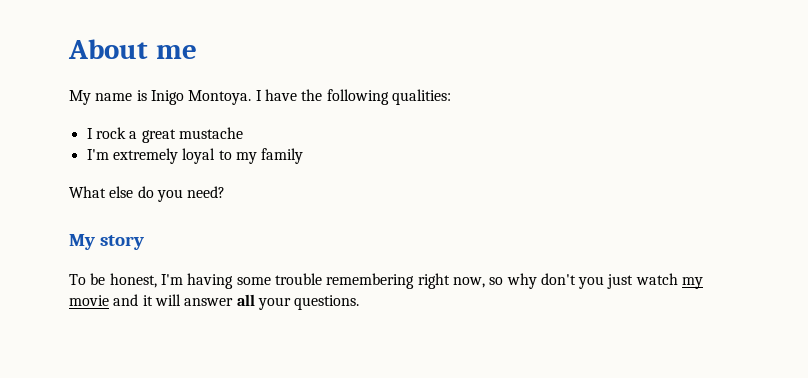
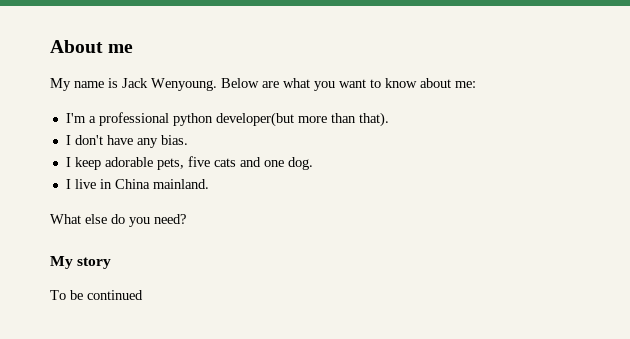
[150,89,451,105] [86,127,243,143] [86,148,304,164] Inigo Montoya. I have the following qualities: // I rock a great mustache // I'm extremely loyal to my family -> [122,78,476,91] [65,112,389,127] [65,135,188,148] [65,156,313,170] [65,179,209,189] Jack Wenyoung. Below are what you want to know about me: // I'm a professional python developer(but more than that). // I don't have any bias. // I keep adorable pets, five cats and one dog. // I live in China mainland.
[109,273,704,289] [69,294,360,310] honest, I'm having some trouble remembering right now, so why don't you just watch my movie and it will answer all your questions. -> [87,290,143,300] continued

